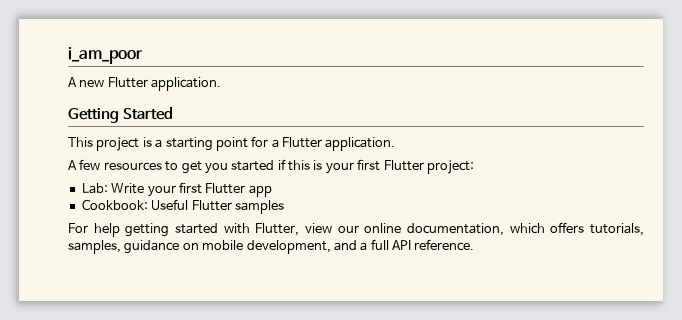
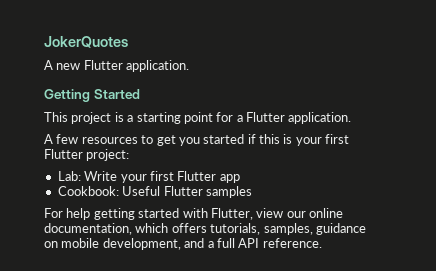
[68,47,143,64] i_am_poor -> [44,36,128,48] JokerQuotes

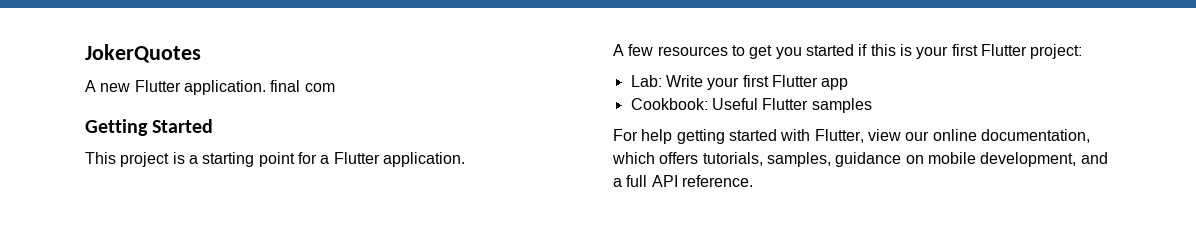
(190, 66) none -> [270,80,335,92] final com

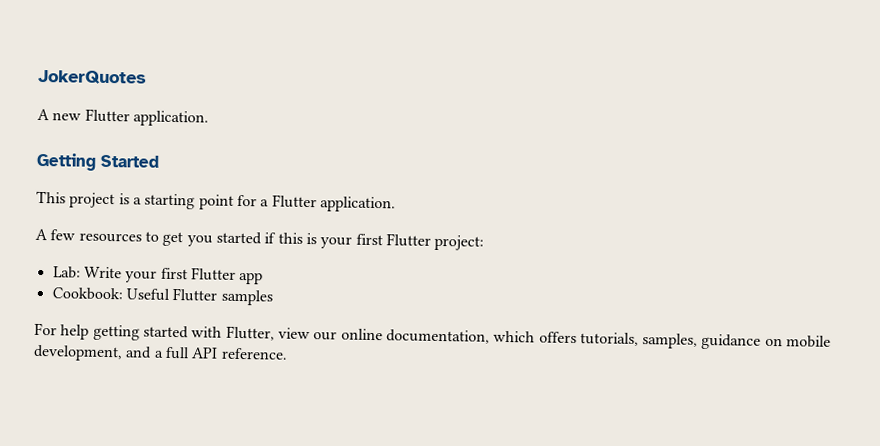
[270,80,335,92] final com -> (209, 118) none

